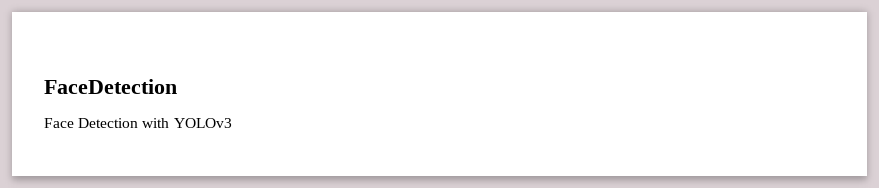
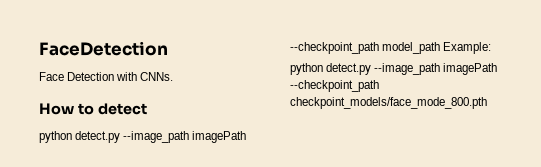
[173,118,232,128] YOLOv3 -> [140,72,174,81] [39,103,147,115] [39,131,247,143] [290,42,492,54] [290,63,498,75] [290,80,379,92] [290,97,487,109] CNNs. // How to detect // python detect.py --image_path imagePath --checkpoint_path model_path Example: // python detect.py --image_path imagePath --checkpoint_path checkpoint_models/face_mode_800.pth

